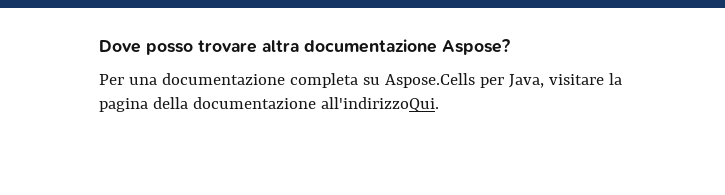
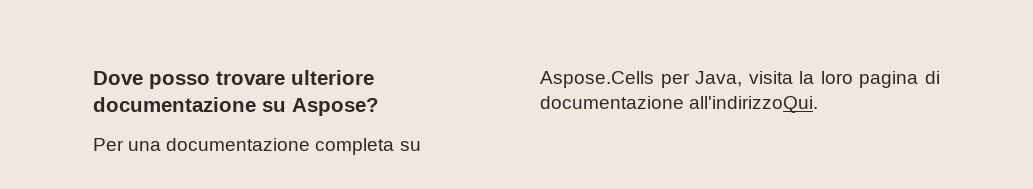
[262,39,437,53] altra documentazione -> [291,70,374,85] [93,97,286,112] ulteriore documentazione su
[548,73,622,85] [99,97,188,112] visitare la pagina della -> [748,71,940,88] visita la loro pagina di

